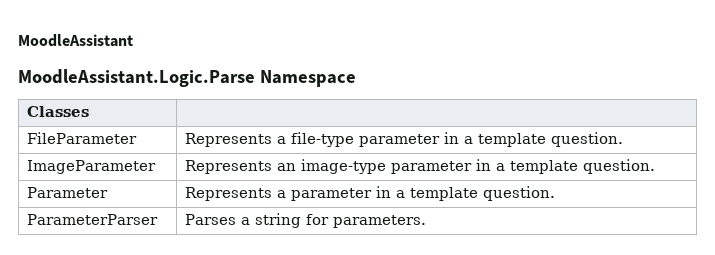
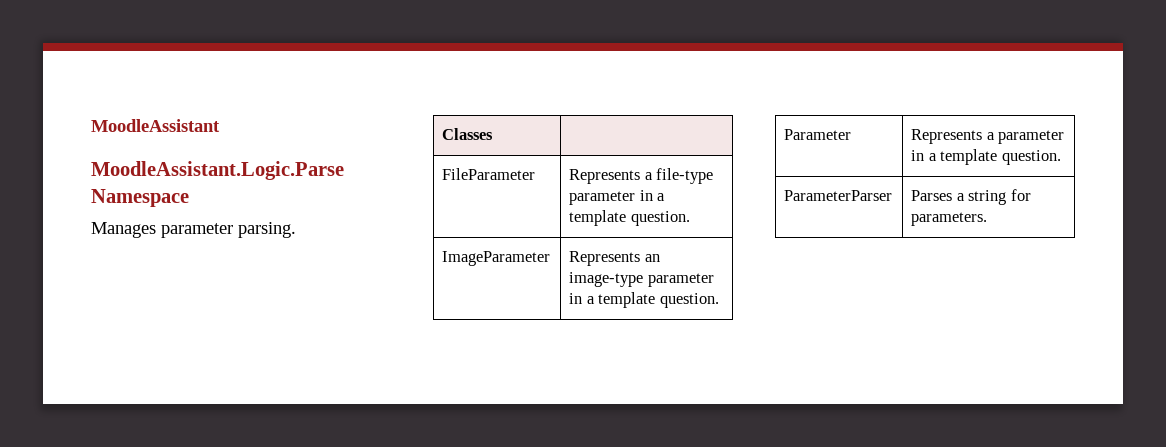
(356, 78) none -> [91,222,296,238] // Manages parameter parsing.

